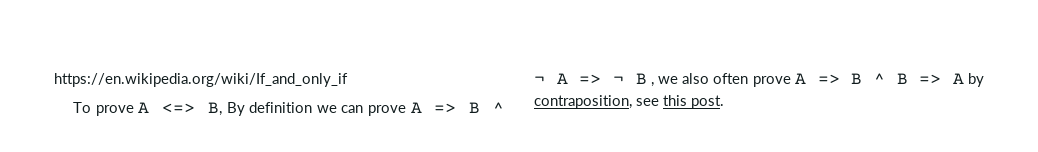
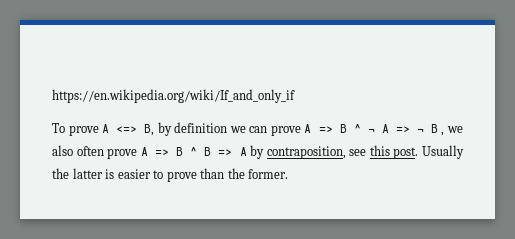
[226,102,245,116] By -> [157,122,172,136] by
(724, 102) none -> [422,145,464,159] [52,168,289,182] Usually the latter is easier to prove than the former.

